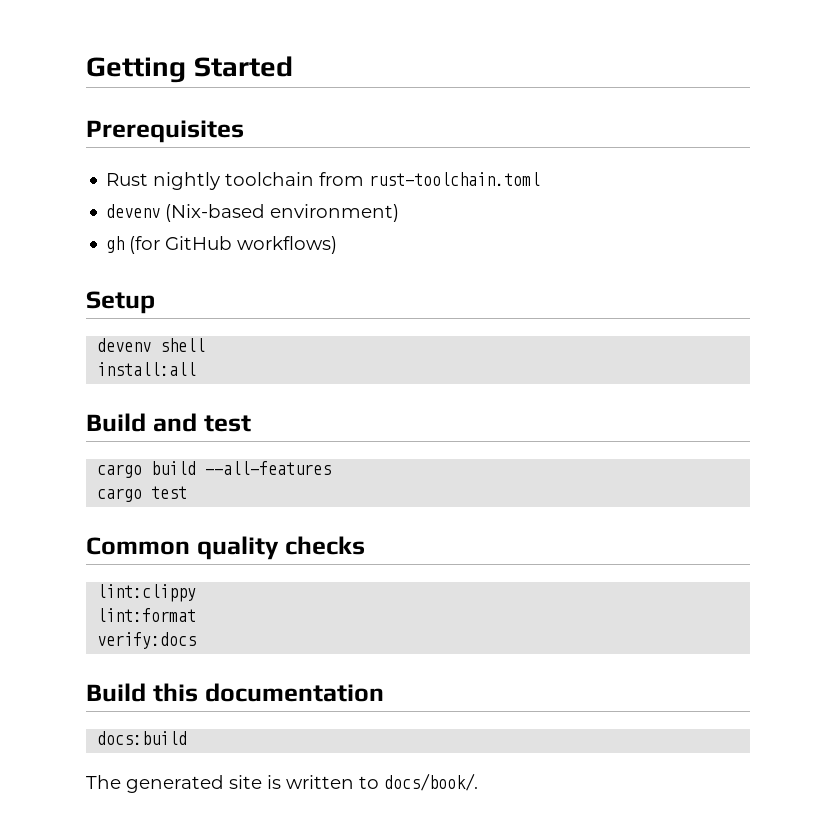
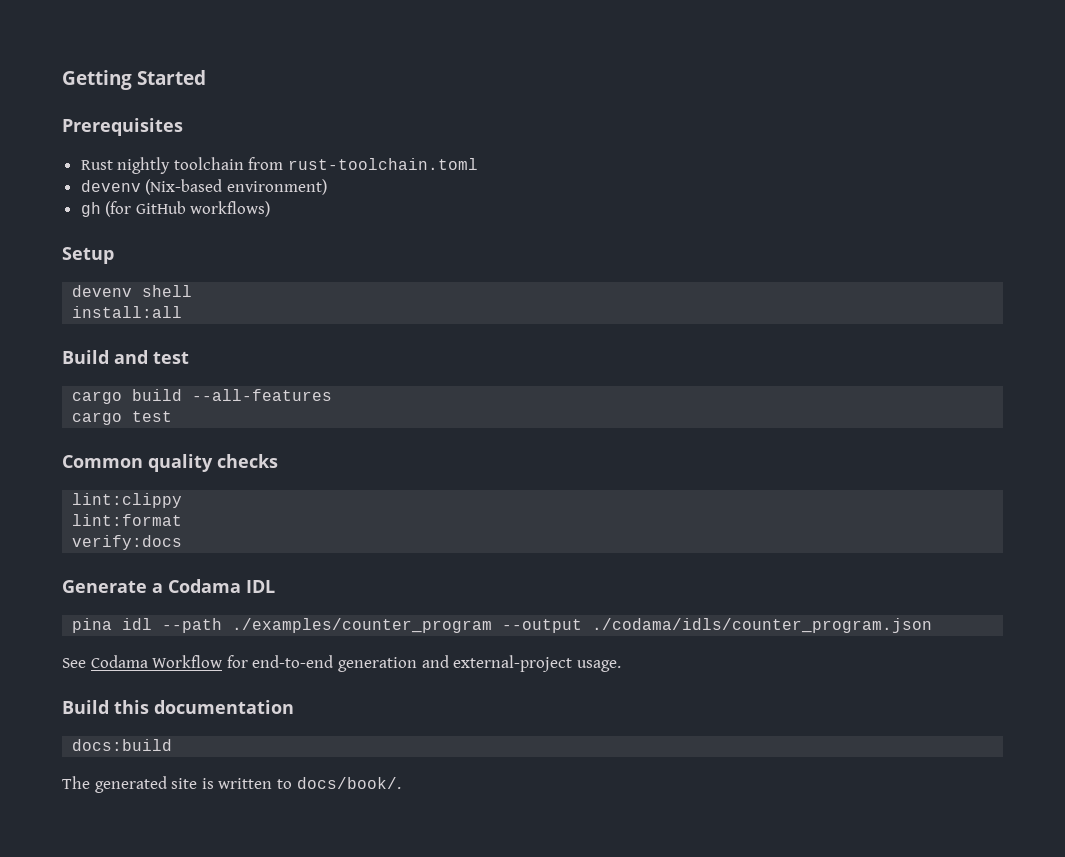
(197, 640) none -> [62,579,275,593] [72,618,933,633] [62,655,621,672] // Generate a Codama IDL // pina idl --path ./examples/counter_program --output ./codama/idls/counter_program.json // See Codama Workflow for end-to-end generation and external-project usage.

